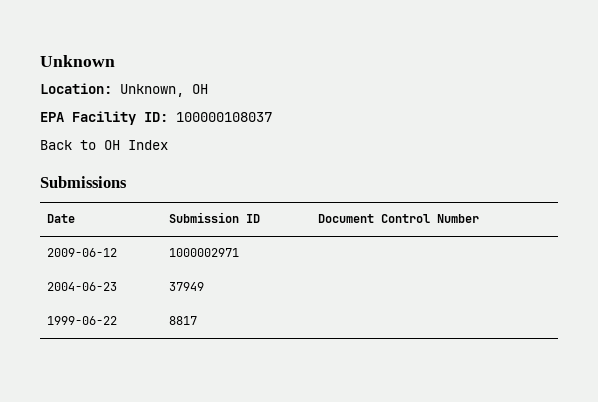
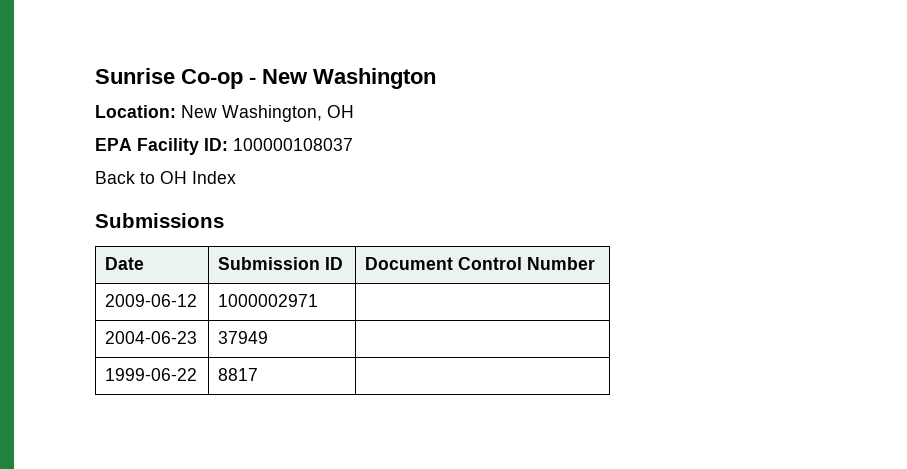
[40,55,115,67] Unknown -> [95,68,436,89] Sunrise Co-op - New Washington
[120,84,184,97] Unknown, -> [181,105,322,122] New Washington,

